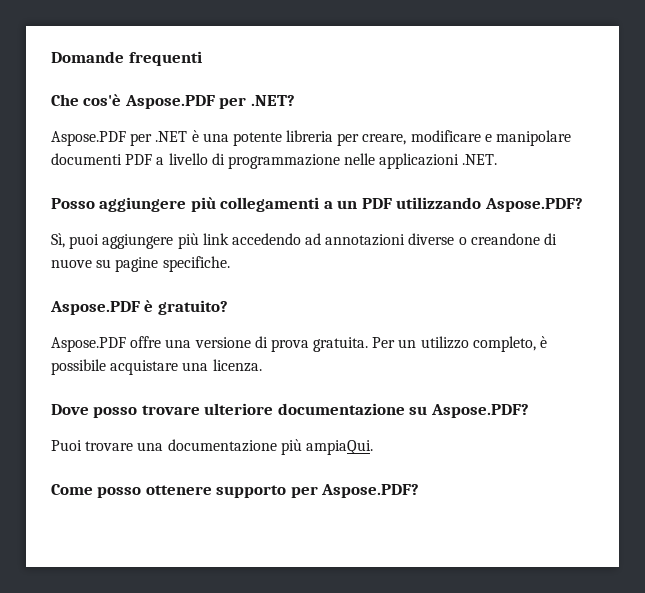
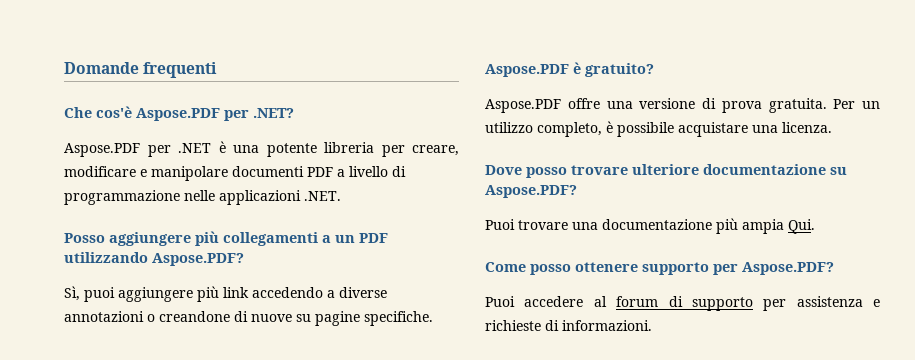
[305,233,455,246] ad annotazioni diverse -> [327,287,387,298] [64,311,144,322] a diverse annotazioni
[305,440,373,455] ampiaQui. -> [742,219,815,234] ampia Qui.
(420, 491) none -> [485,296,880,311] [485,320,652,331] // Puoi accedere al forum di supporto per assistenza e richieste di informazioni.

